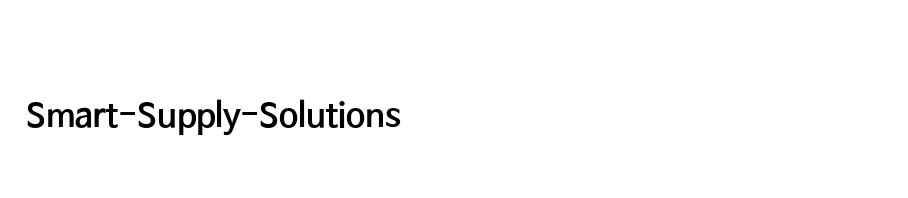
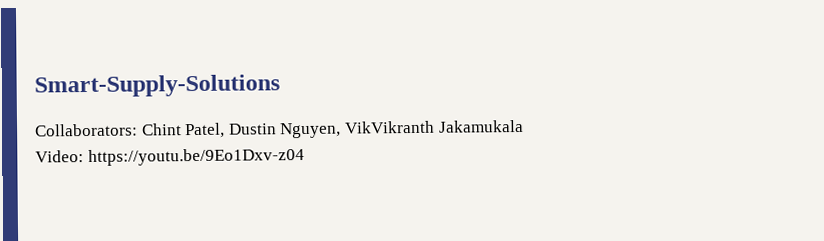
(401, 117) none -> [35,119,524,139] [35,147,305,167] // Collaborators: Chint Patel, Dustin Nguyen, VikVikranth Jakamukala // Video: https://youtu.be/9Eo1Dxv-z04

